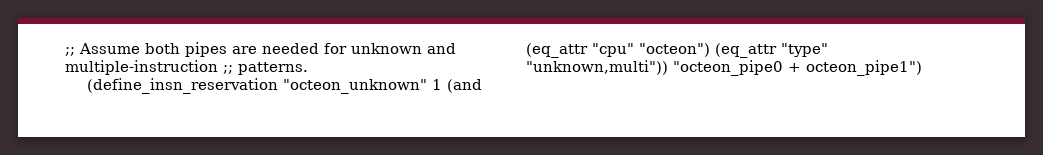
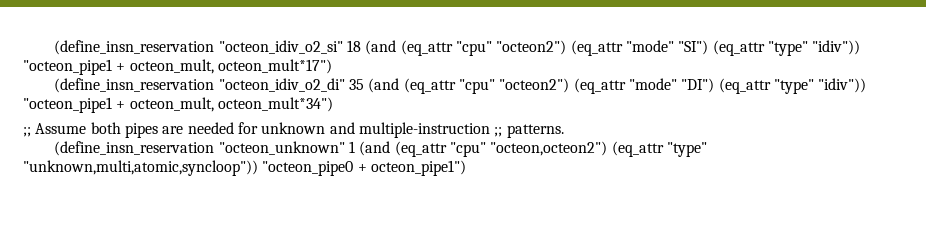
(65, 51) none -> [54,40,861,56] [23,59,332,75] [54,78,867,94] [23,97,333,113] (define_insn_reservation "octeon_idiv_o2_si" 18 (and (eq_attr "cpu" "octeon2") (eq_attr "mode" "SI") (eq_attr "type" "idiv")) "octeon_pipe1 + octeon_mult, octeon_mult*17") // (define_insn_reservation "octeon_idiv_o2_di" 35 (and (eq_attr "cpu" "octeon2") (eq_attr "mode" "DI") (eq_attr "type" "idiv")) "octeon_pipe1 + octeon_mult, octeon_mult*34") //
[639,43,828,58] [526,60,668,75] "octeon") (eq_attr "type" "unknown,multi")) -> [490,141,707,157] [23,160,258,176] "octeon,octeon2") (eq_attr "type" "unknown,multi,atomic,syncloop"))

